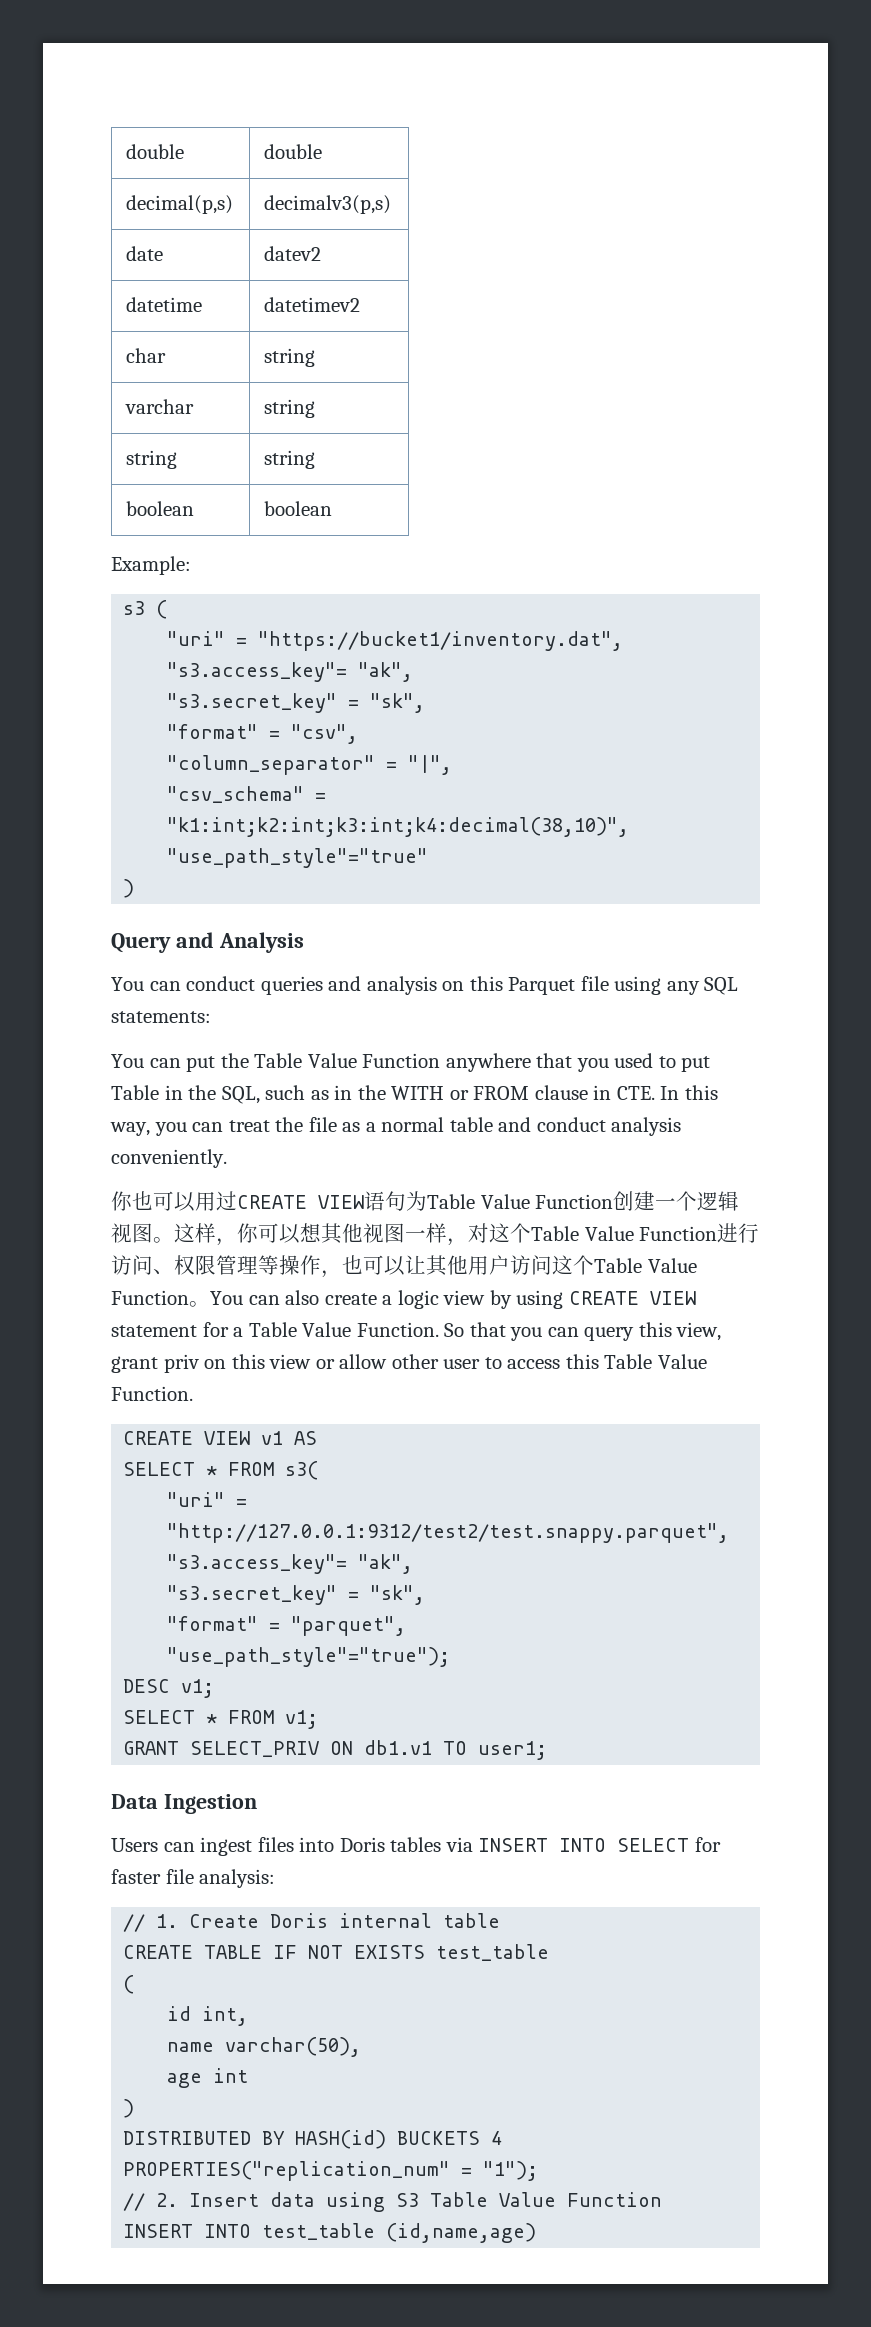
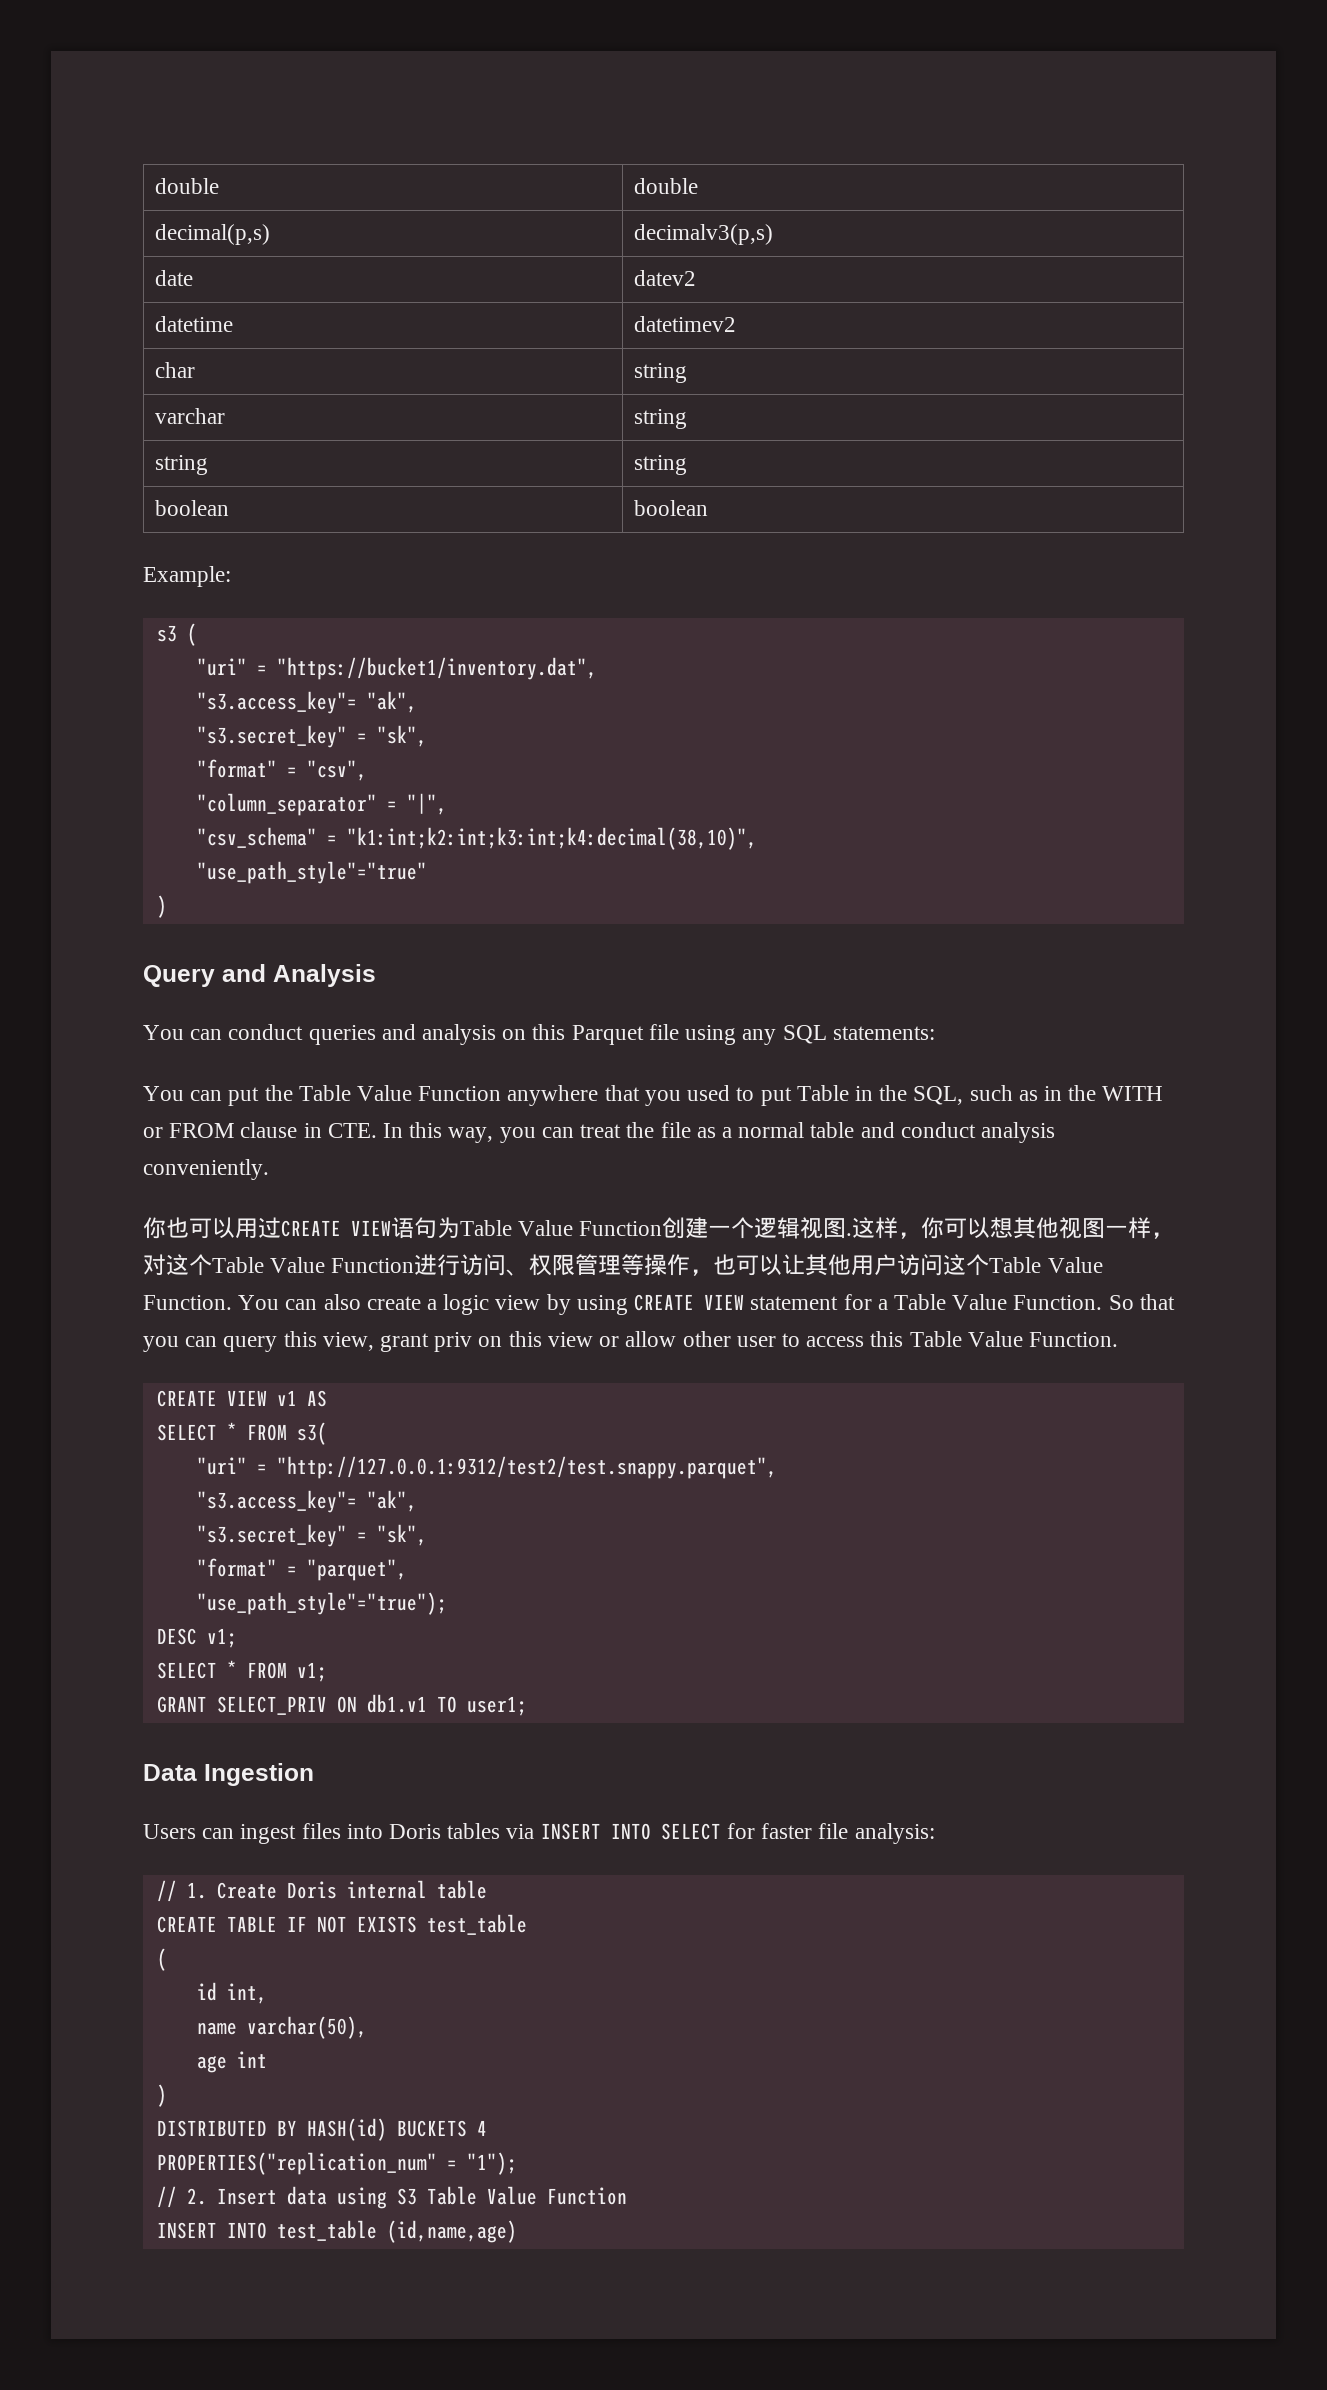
[153,1237,174,1243] 。 -> [846,1233,853,1236] .
[111,1290,210,1307] Function。 -> [143,1295,232,1310] Function.

